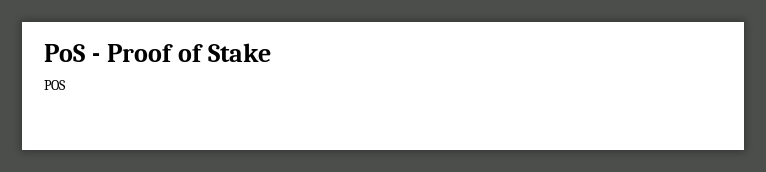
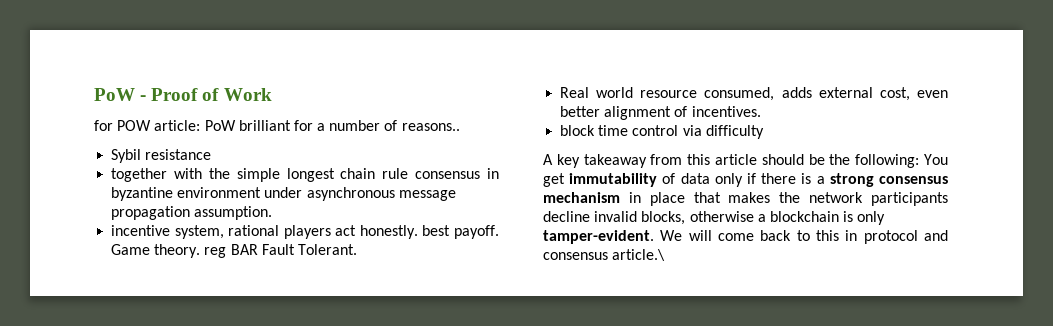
[44,44,85,62] PoS -> [94,88,135,101] PoW
[207,43,271,62] [44,80,66,90] Stake // POS -> [223,88,272,101] [94,120,460,131] [111,149,212,163] [111,168,499,182] [111,187,456,201] [111,206,273,220] [111,225,499,239] [111,244,357,258] [560,87,948,101] [560,106,761,120] [560,125,764,139] [543,154,948,168] [543,173,948,187] [543,192,948,206] [543,211,886,225] [543,230,948,244] [543,249,666,261] Work // for POW article: PoW brilliant for a number of reasons.. // Sybil resistance // together with the simple longest chain rule consensus in byzantine environment under asynchronous message propagation assumption. // incentive system, rational players act honestly. best payoff. Game theory. reg BAR Fault Tolerant. // Real world resource consumed, adds external cost, even better alignment of incentives. // block time control via difficulty // A key takeaway from this article should be the following: You get immutability of data only if there is a strong consensus mechanism in place that makes the network participants decline invalid blocks, otherwise a blockchain is only tamper-evident. We will come back to this in protocol and consensus article.\

